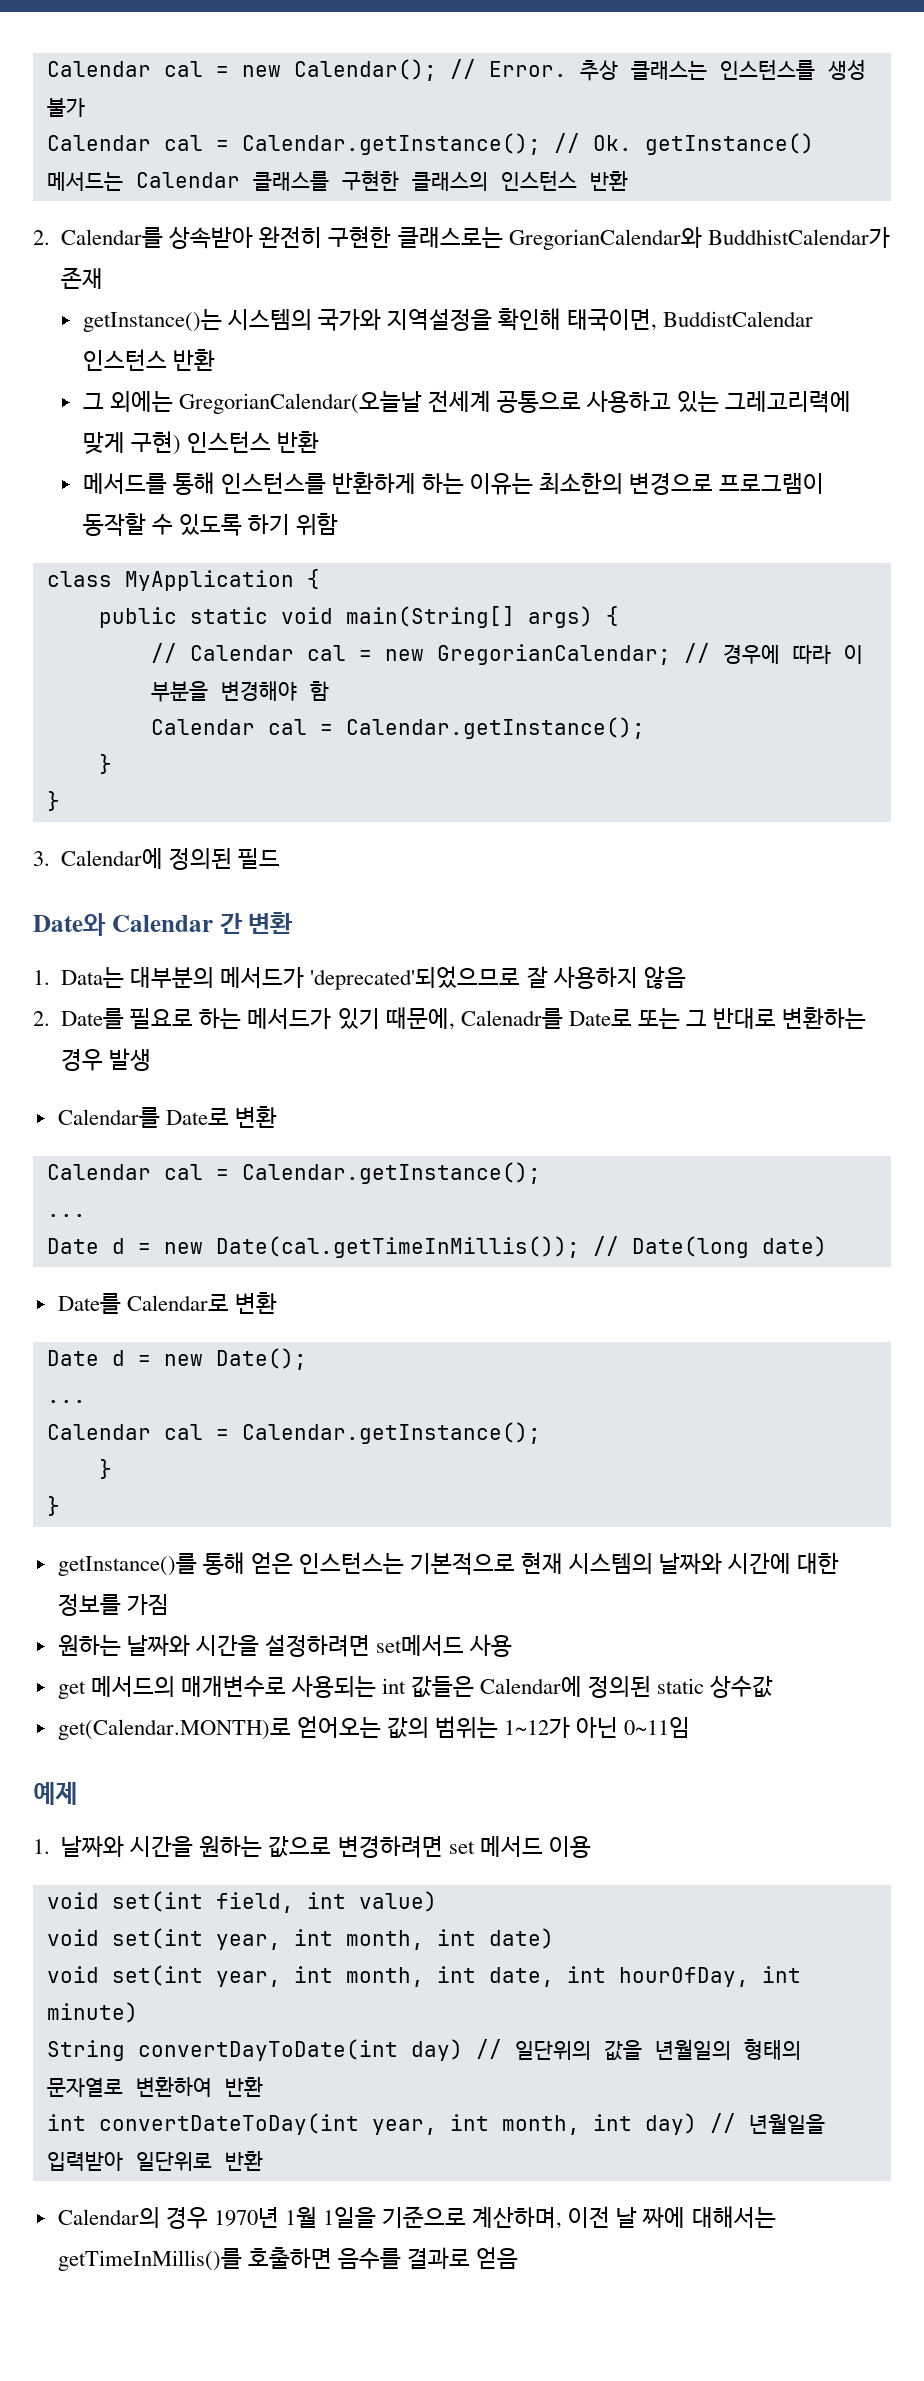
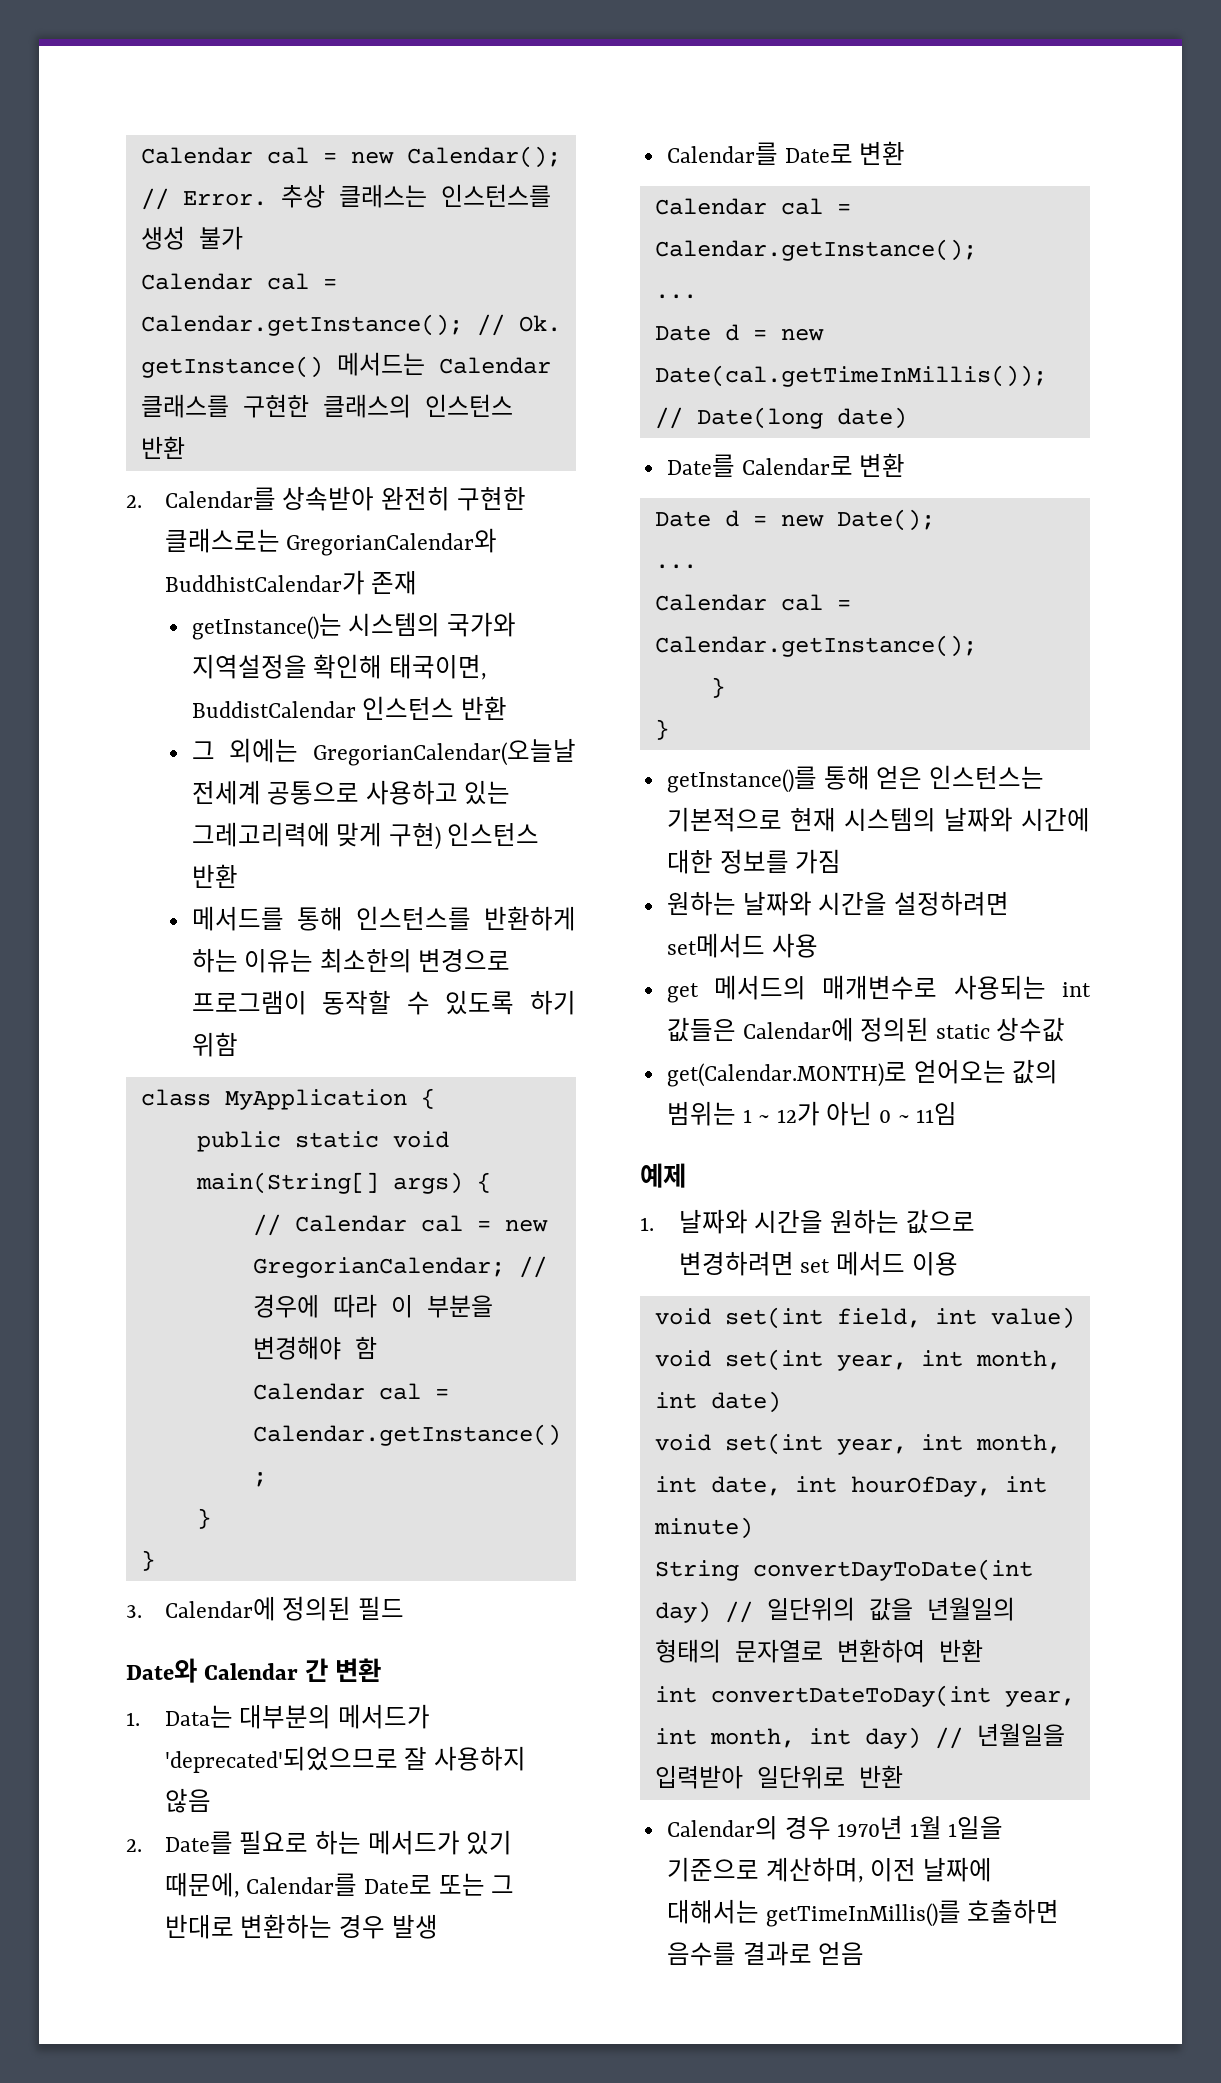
[460,1008,563,1029] Calenadr를 -> [246,1873,358,1896] Calendar를
[504,1717,691,1738] 1~12가 아닌 0~11임 -> [742,1101,958,1126] 1 ~ 12가 아닌 0 ~ 11임
[616,2207,686,2228] 날 짜에 -> [922,1857,992,1882] 날짜에

